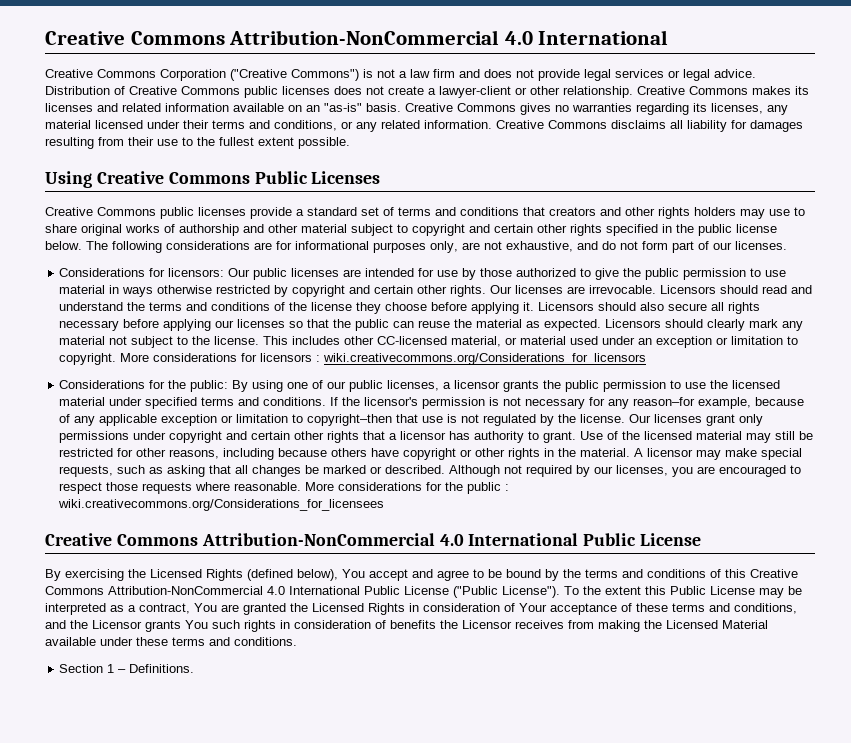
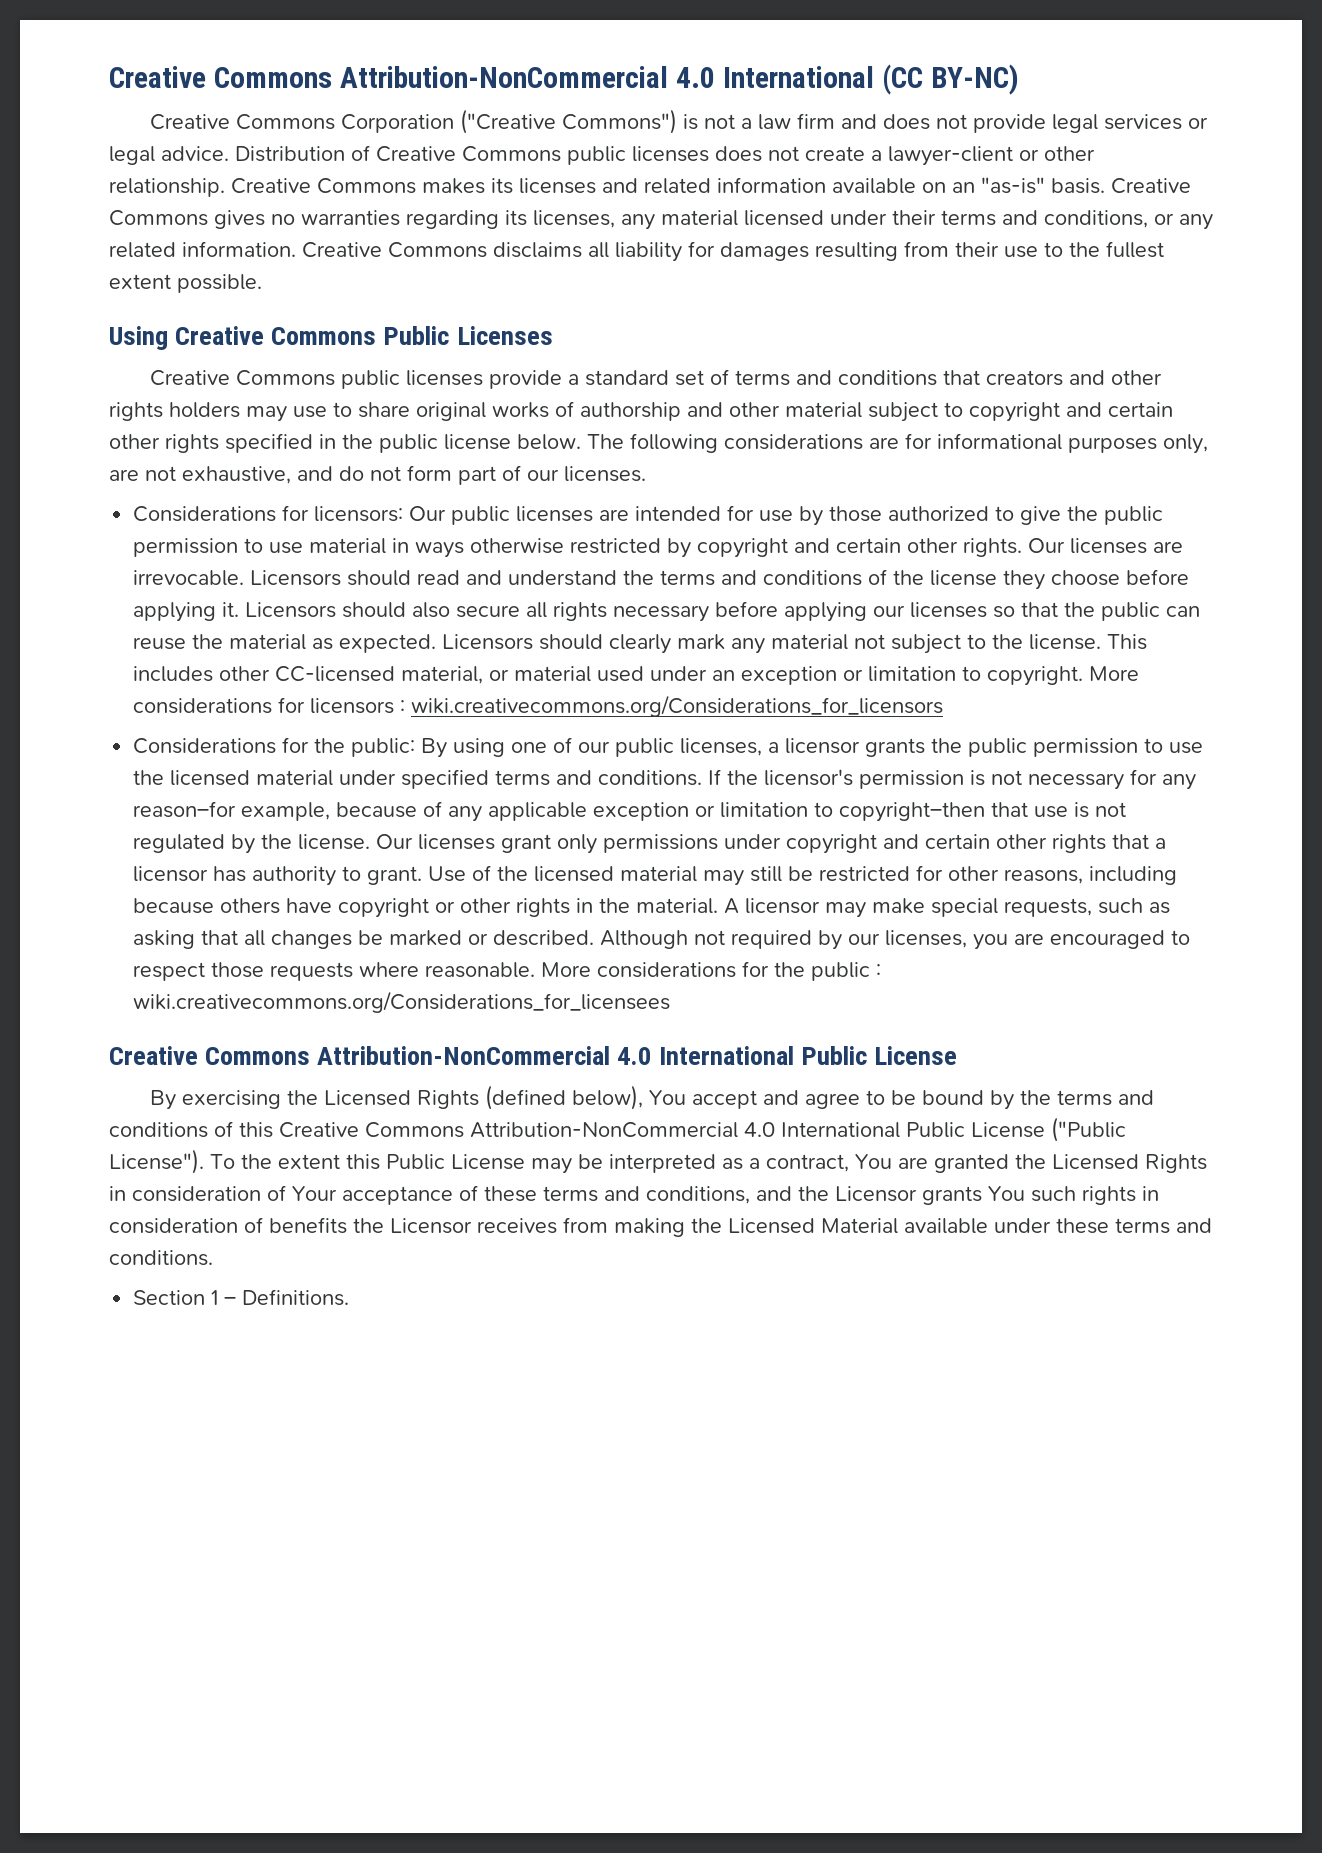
[45,30,669,45] Creative Commons Attribution-NonCommercial 4.0 International -> [109,64,1019,95] Creative Commons Attribution-NonCommercial 4.0 International (CC BY-NC)

